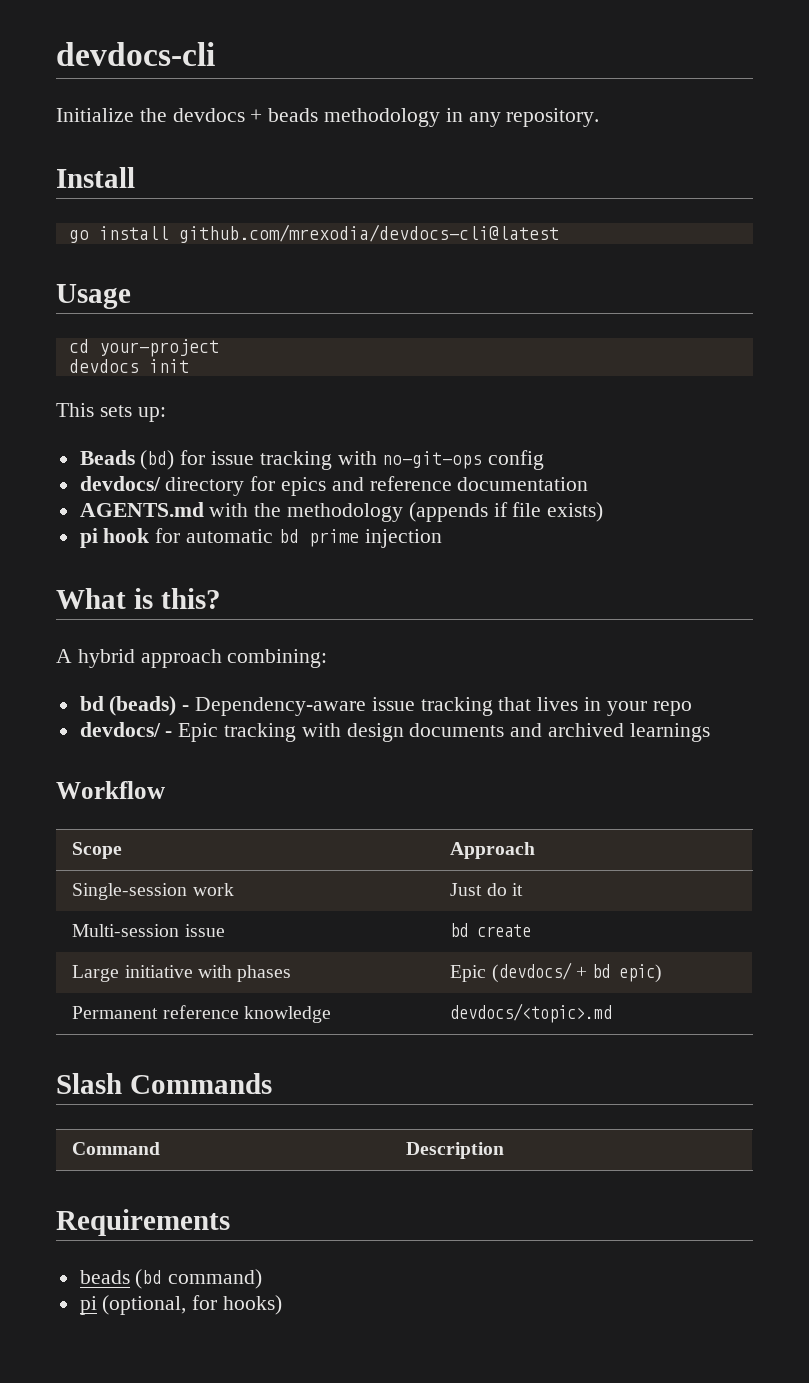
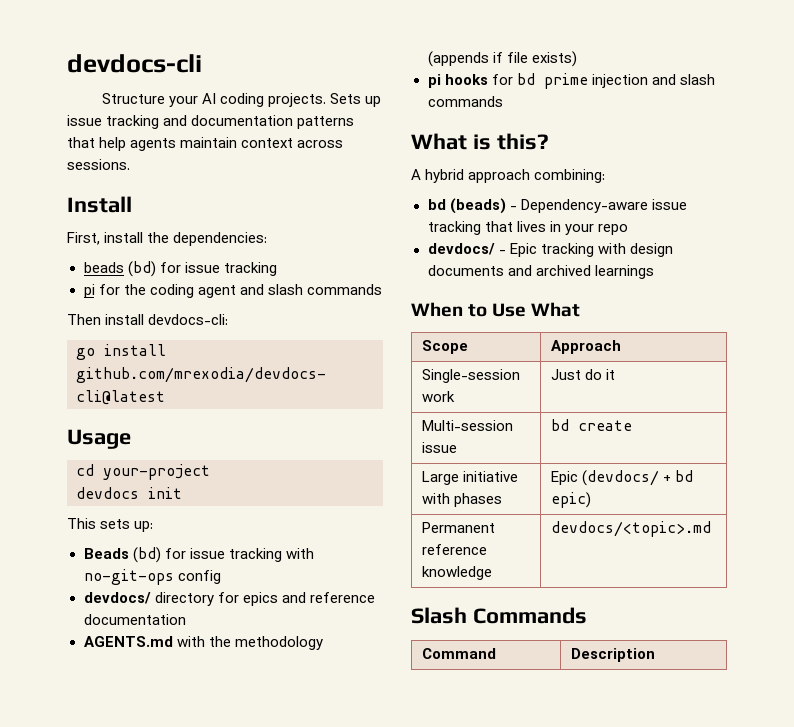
[56,108,600,127] [56,167,135,188] Initialize the devdocs + beads methodology in any repository. // Install -> [101,93,382,107] [67,115,355,129] [67,137,344,151] [67,159,130,170] [67,196,132,213] [67,232,268,246] [83,261,277,277] [83,284,382,298] [67,314,229,325] Structure your AI coding projects. Sets up issue tracking and documentation patterns that help agents maintain context across sessions. // Install // First, install the dependencies: // beads (bd) for issue tracking // pi for the coding agent and slash commands // Then install devdocs-cli:
[103,528,274,543] hook for automatic -> [444,74,513,85] hooks for
(442, 538) none -> [651,74,715,85] [427,96,503,107] and slash commands
[56,781,165,799] Workflow -> [411,302,581,317] When to Use What
[56,1209,230,1236] [79,1269,263,1289] [79,1295,283,1315] // Requirements // beads (bd command) // pi (optional, for hooks) -> (655, 655) none

